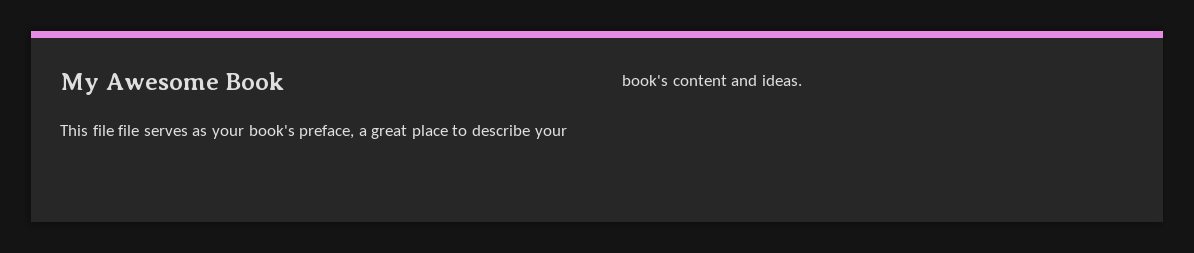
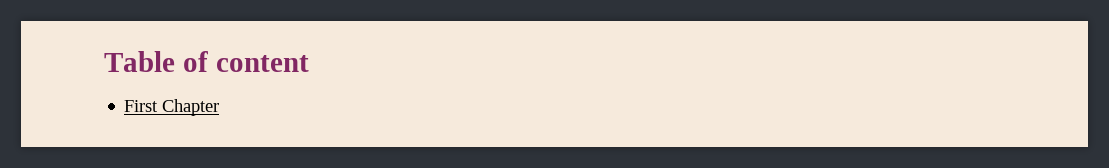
[60,72,285,95] [60,125,567,139] [622,75,802,86] My Awesome Book // This file file serves as your book's preface, a great place to describe your book's content and ideas. -> [104,51,309,72] [124,99,220,116] Table of content // First Chapter

